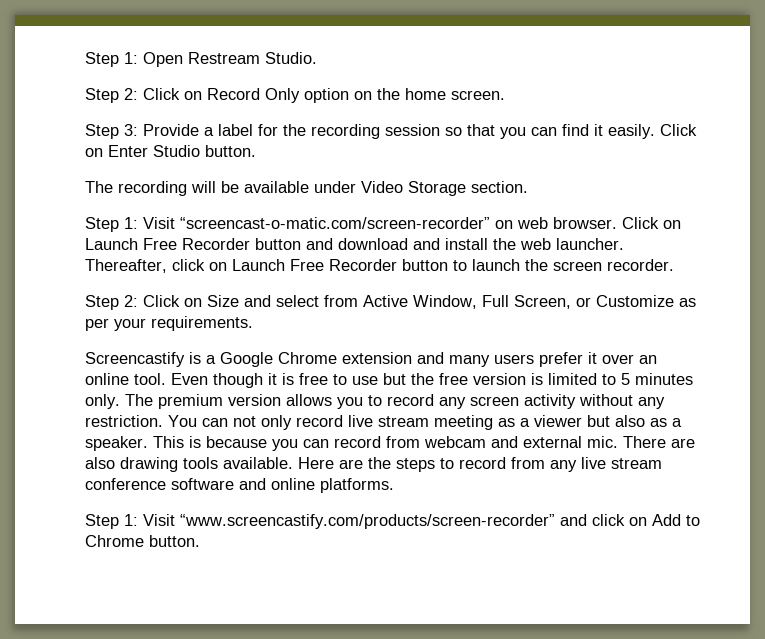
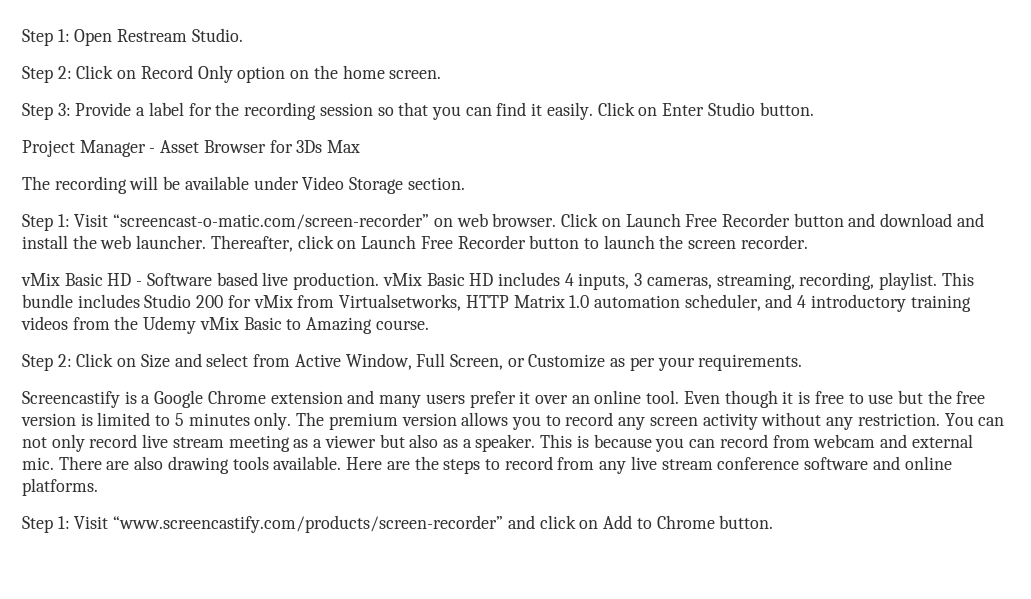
(256, 151) none -> [22,140,361,157] // Project Manager - Asset Browser for 3Ds Max
(674, 265) none -> [21,272,974,290] [22,294,971,312] [21,316,429,334] // vMix Basic HD - Software based live production. vMix Basic HD includes 4 inputs, 3 cameras, streaming, recording, playlist. This bundle includes Studio 200 for vMix from Virtualsetworks, HTTP Matrix 1.0 automation scheduler, and 4 introductory training videos from the Udemy vMix Basic to Amazing course.

